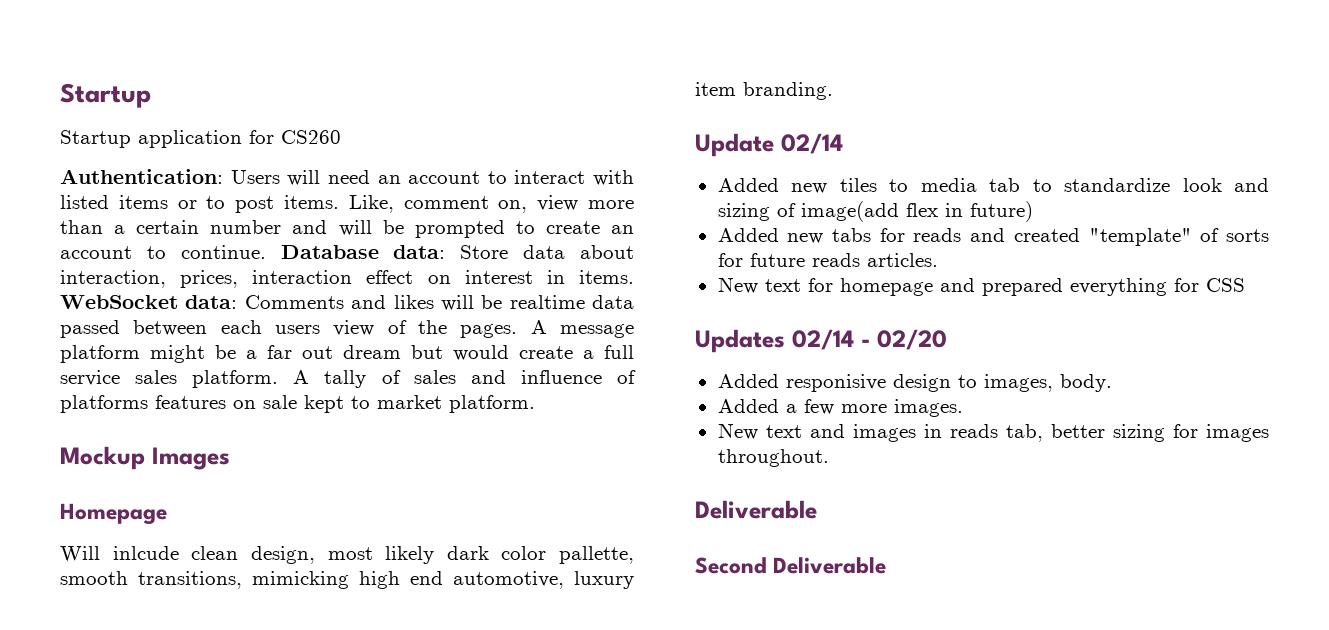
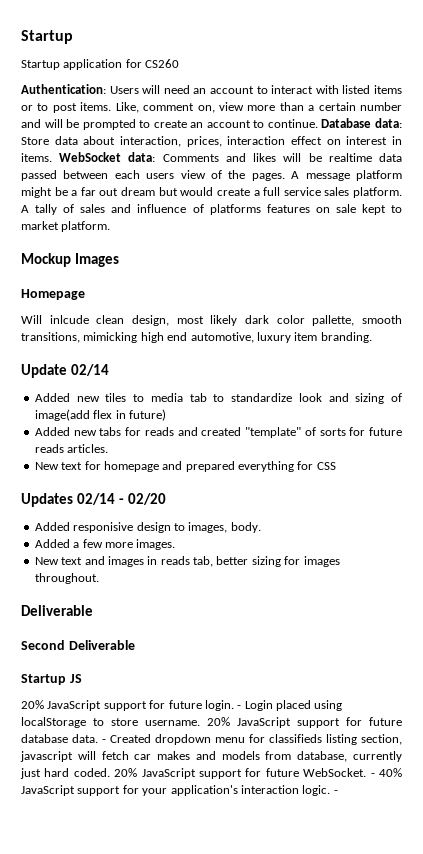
(887, 565) none -> [21,674,82,685] [21,700,343,711] [21,717,402,728] [21,734,402,745] [20,751,402,762] [20,768,402,779] [21,785,338,796] // Startup JS // 20% JavaScript support for future login. - Login placed using localStorage to store username. 20% JavaScript support for future database data. - Created dropdown menu for classifieds listing section, javascript will fetch car makes and models from database, currently just hard coded. 20% JavaScript support for future WebSocket. - 40% JavaScript support for your application's interaction logic. -

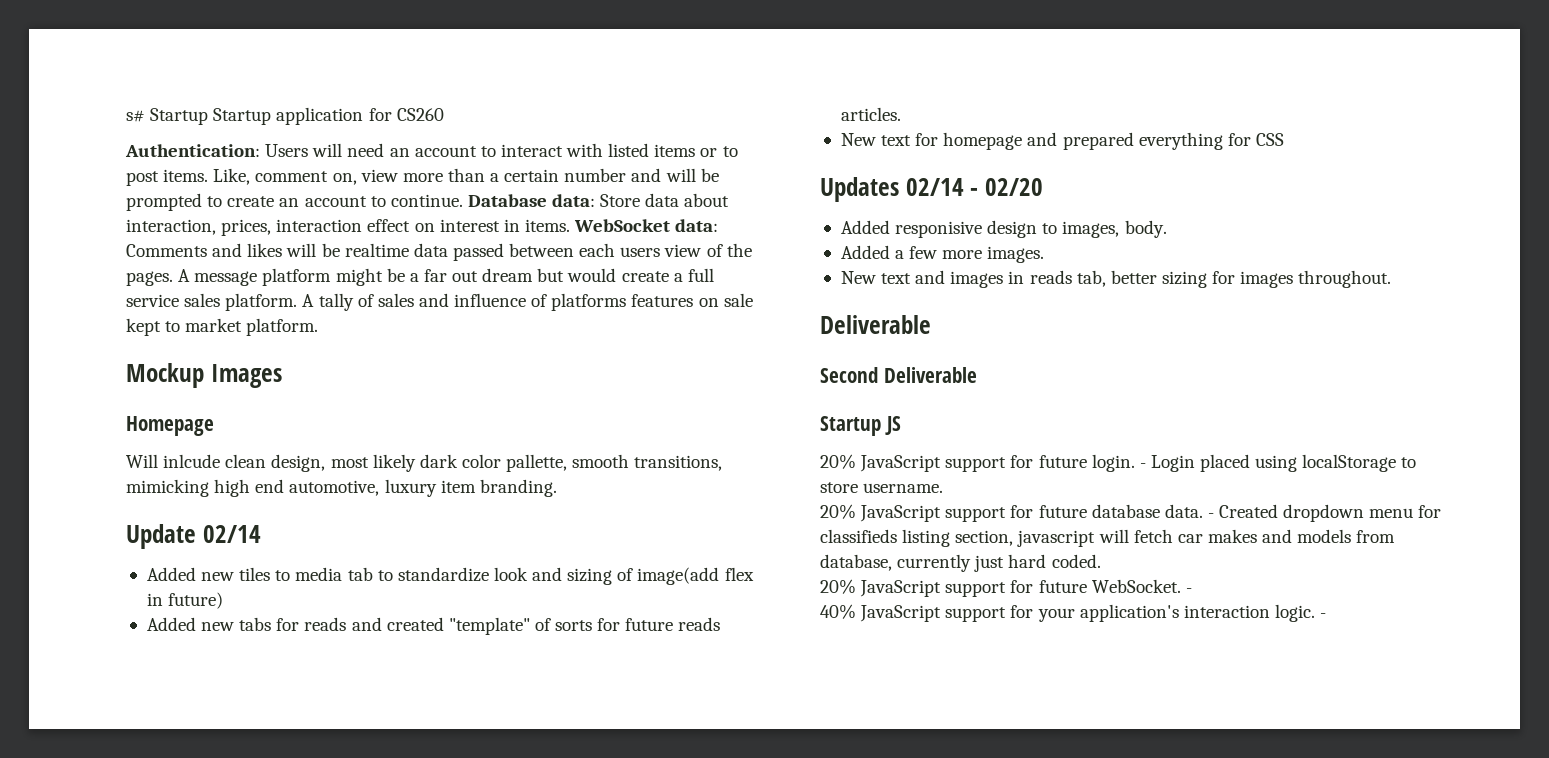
[21,30,73,44] Startup // -> [126,108,209,125] s# Startup
(200, 723) none -> (944, 488) //
(110, 772) none -> (1101, 561) //
(375, 775) none -> (1192, 590) //

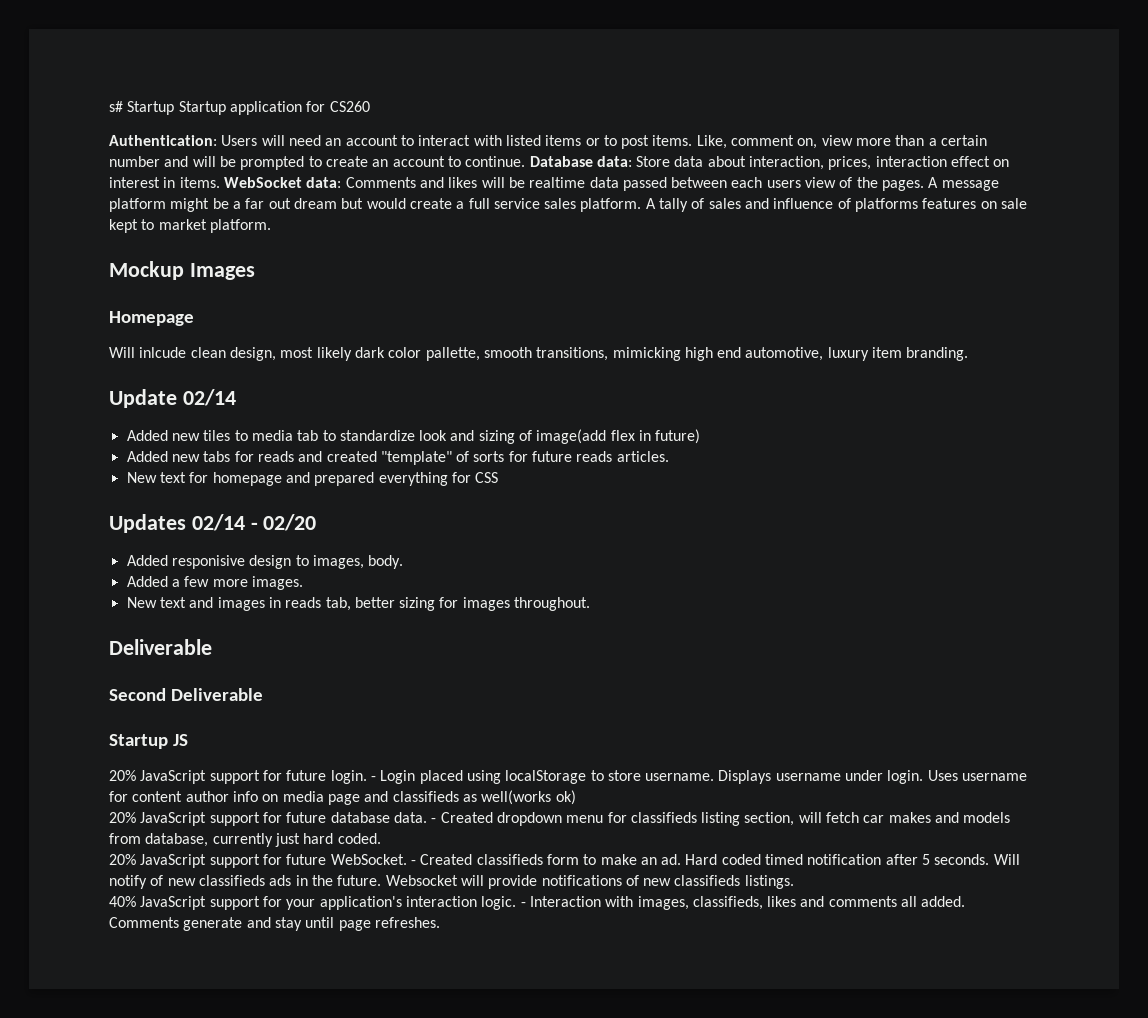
(944, 488) none -> [718,770,1028,784] [109,790,576,805] Displays username under login. Uses username for content author info on media page and classifieds as well(works ok)
[1017,530,1096,547] javascript -> (795, 819) none
(1192, 590) none -> [420,854,1020,865] [109,875,794,889] Created classifieds form to make an ad. Hard coded timed notification after 5 seconds. Will notify of new classifieds ads in the future. Websocket will provide notifications of new classifieds listings.
(1327, 615) none -> [529,896,966,910] [109,917,440,931] Interaction with images, classifieds, likes and comments all added. Comments generate and stay until page refreshes.

